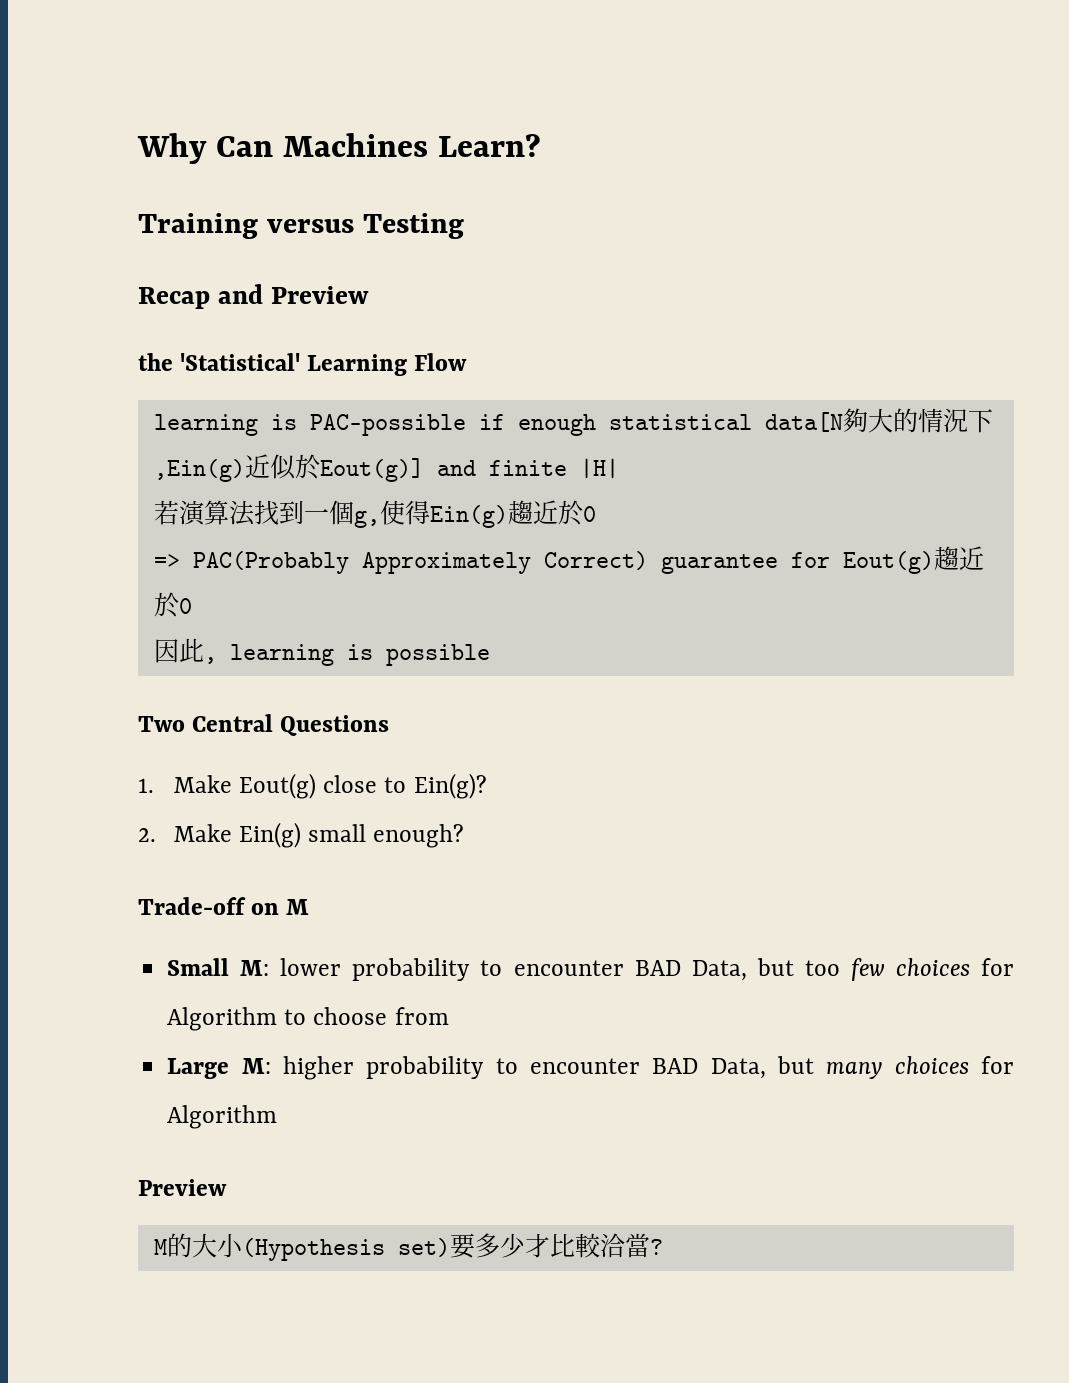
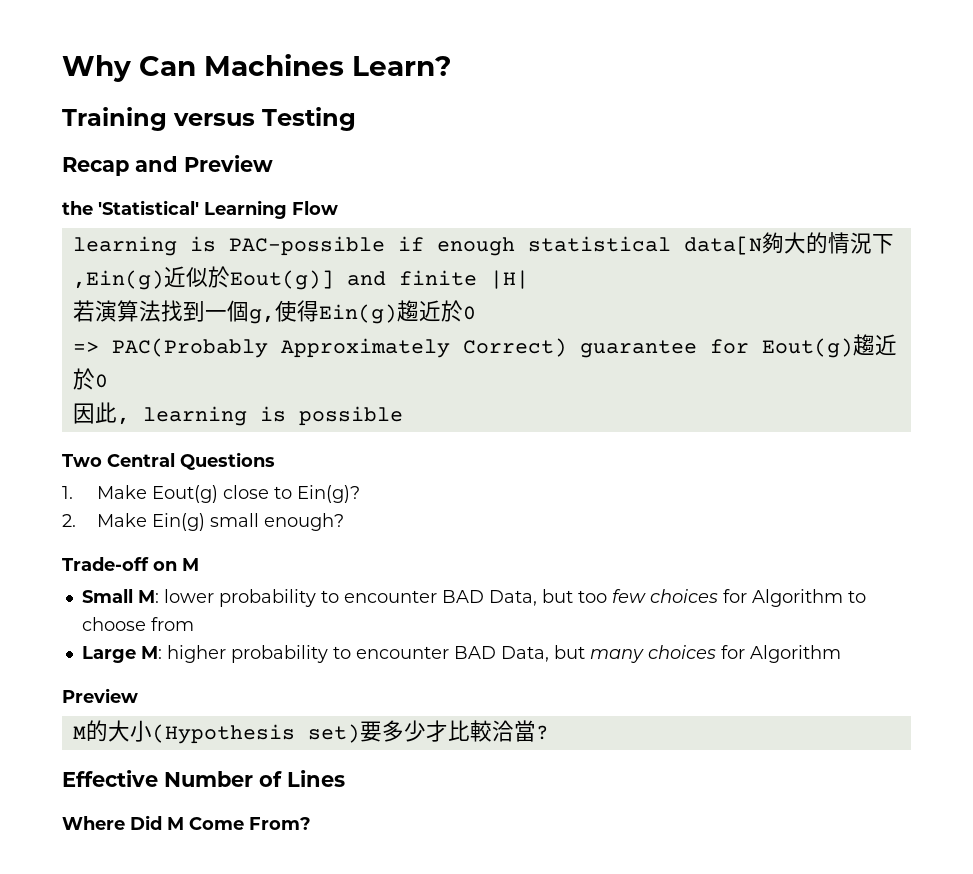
(663, 1247) none -> [62,770,345,787] [62,815,311,830] // Effective Number of Lines // Where Did M Come From?

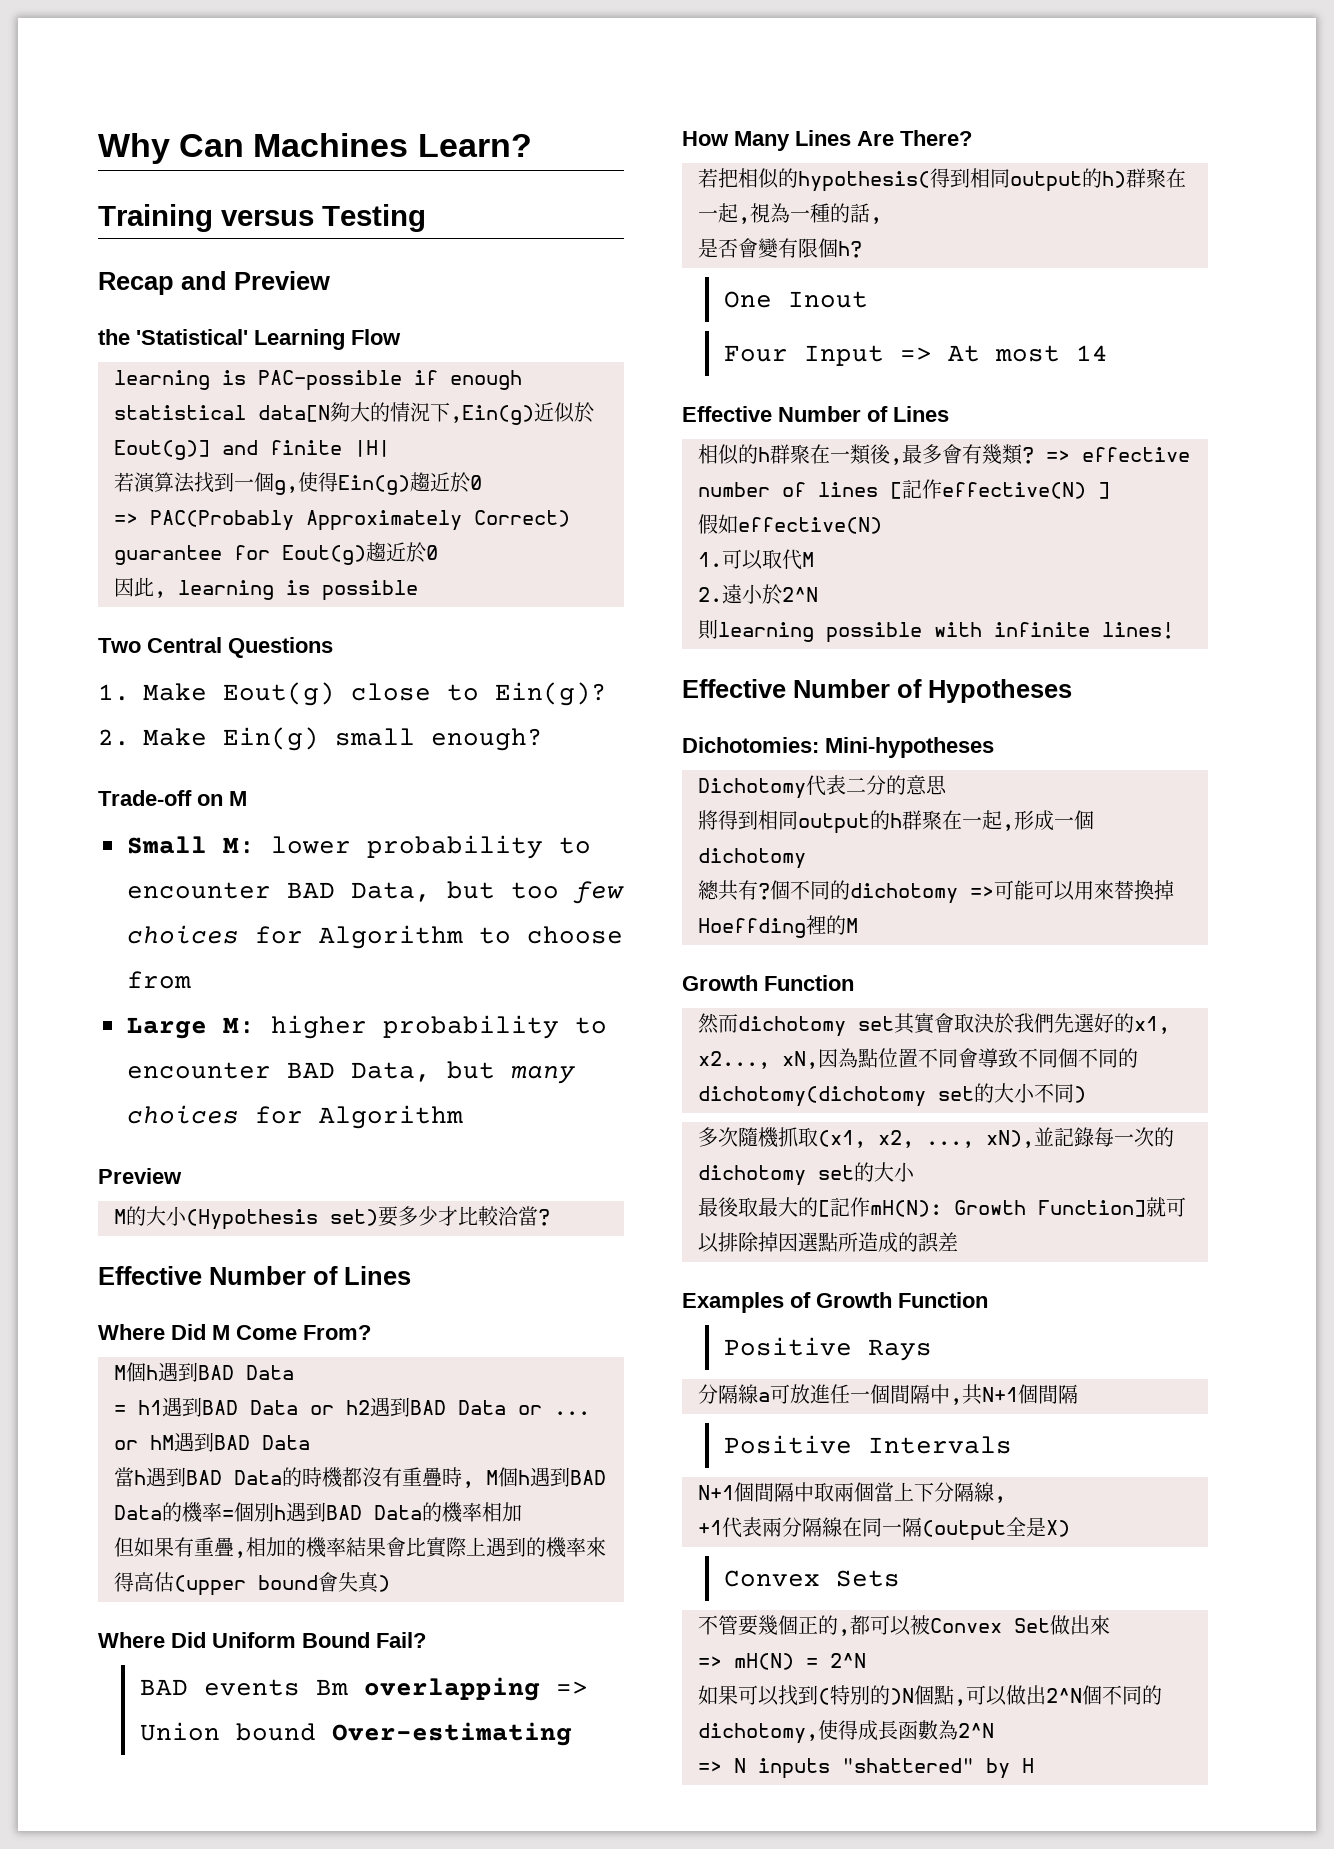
(311, 823) none -> [113,1362,294,1382] [113,1397,590,1417] [113,1432,310,1452] [113,1467,606,1488] [113,1502,522,1523] [113,1537,606,1558] [113,1572,390,1596] [98,1632,426,1648] [139,1677,588,1701] [139,1722,572,1746] [682,130,972,151] [697,168,1186,192] [697,203,882,224] [697,238,862,258] [723,291,868,308] [723,345,1108,366] [682,406,949,422] [697,444,1190,465] [697,479,1110,499] [697,514,882,534] [697,549,814,570] [697,584,818,605] [697,619,1174,643] [682,679,1072,703] [682,737,994,758] [697,775,947,799] [697,810,1094,834] [697,848,806,869] [697,880,1174,904] [697,915,858,938] [682,975,854,991] [697,1013,1170,1037] [697,1048,1138,1069] [697,1083,1086,1107] [697,1127,1174,1148] [697,1162,915,1186] [697,1197,1186,1217] [697,1232,958,1253] [682,1292,988,1313] [723,1337,932,1361] [697,1384,1078,1405] [723,1435,1012,1454] [697,1482,1006,1503] [697,1517,1070,1541] [723,1570,900,1587] [697,1615,1110,1636] [697,1653,866,1670] [697,1685,1162,1706] [697,1720,994,1744] [697,1758,1034,1779] // M個h遇到BAD Data // = h1遇到BAD Data or h2遇到BAD Data or ... or hM遇到BAD Data // 當h遇到BAD Data的時機都沒有重疊時, M個h遇到BAD Data的機率=個別h遇到BAD Data的機率相加 // 但如果有重疊,相加的機率結果會比實際上遇到的機率來得高估(upper bound會失真) // Where Did Uniform Bound Fail? // BAD events Bm overlapping => Union bound Over-estimating // How Many Lines Are There? // 若把相似的hypothesis(得到相同output的h)群聚在一起,視為一種的話, // 是否會變有限個h? // One Inout // Four Input => At most 14 // Effective Number of Lines // 相似的h群聚在一類後,最多會有幾類? => effective number of lines [記作effective(N) ] // 假如effective(N) // 1.可以取代M // 2.遠小於2^N // 則learning possible with infinite lines! // Effective Number of Hypotheses // Dichotomies: Mini-hypotheses // Dichotomy代表二分的意思 // 將得到相同output的h群聚在一起,形成一個dichotomy // 總共有?個不同的dichotomy =>可能可以用來替換掉Hoeffding裡的M // Growth Function // 然而dichotomy set其實會取決於我們先選好的x1, x2..., xN,因為點位置不同會導致不同個不同的dichotomy(dichotomy set的大小不同) // 多次隨機抓取(x1, x2, ..., xN),並記錄每一次的dichotomy set的大小 // 最後取最大的[記作mH(N): Growth Function]就可以排除掉因選點所造成的誤差 // Examples of Growth Function // Positive Rays // 分隔線a可放進任一個間隔中,共N+1個間隔 // Positive Intervals // N+1個間隔中取兩個當上下分隔線, // +1代表兩分隔線在同一隔(output全是X) // Convex Sets // 不管要幾個正的,都可以被Convex Set做出來 // => mH(N) = 2^N // 如果可以找到(特別的)N個點,可以做出2^N個不同的dichotomy,使得成長函數為2^N // => N inputs "shattered" by H

